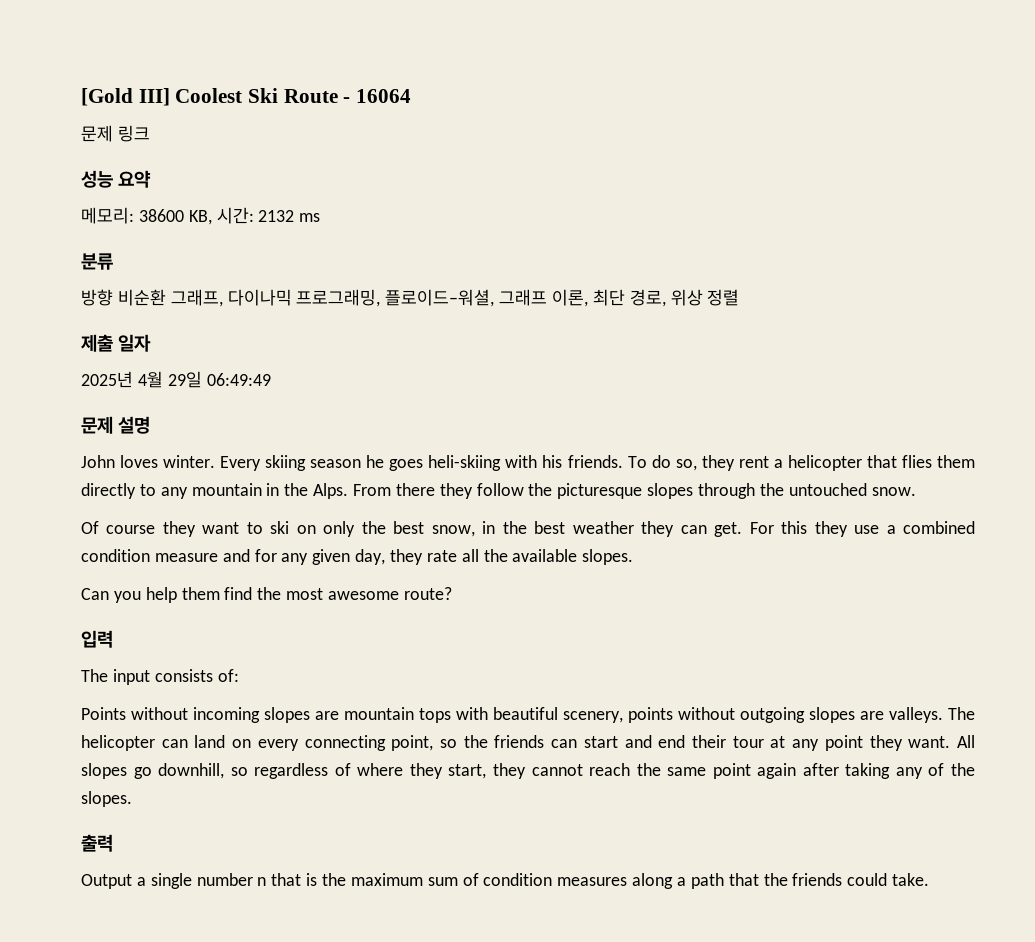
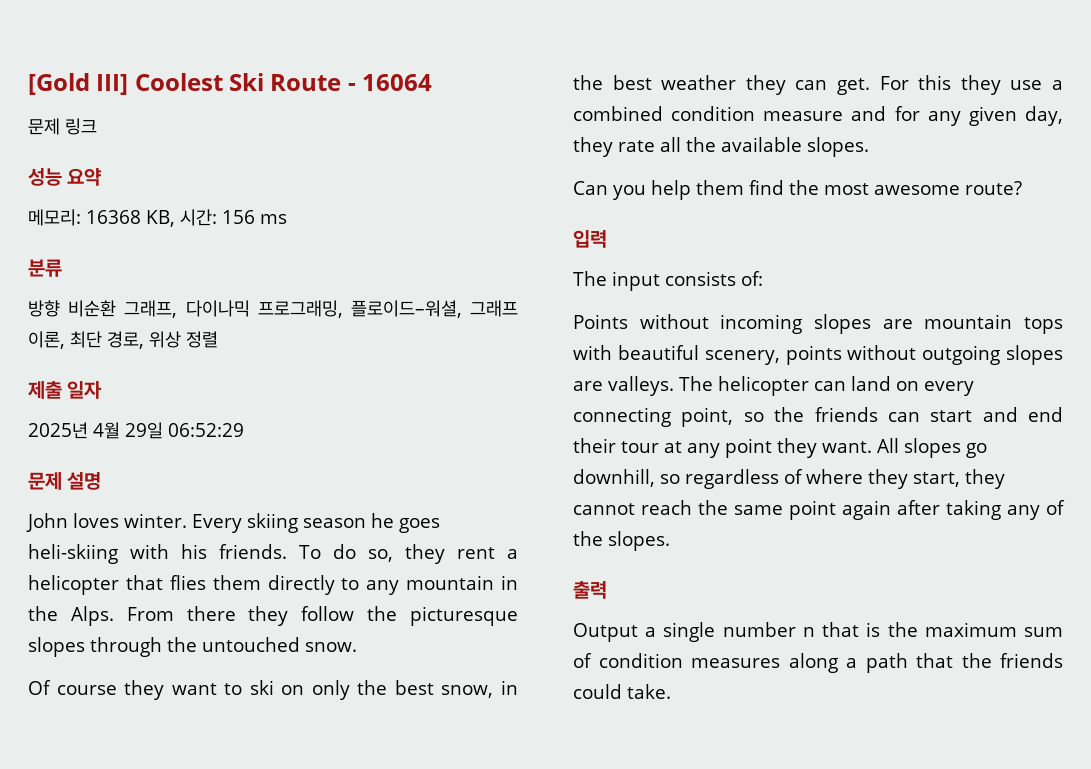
[138,209,184,222] 38600 -> [86,210,141,224] 16368
[258,210,295,222] 2132 -> [221,210,255,224] 156
[206,373,271,386] 06:49:49 -> [168,423,244,437] 06:52:29

